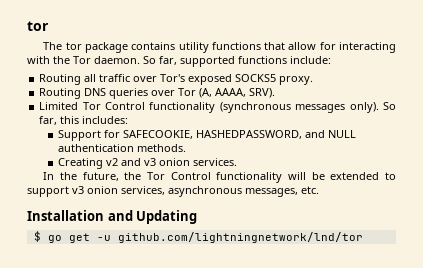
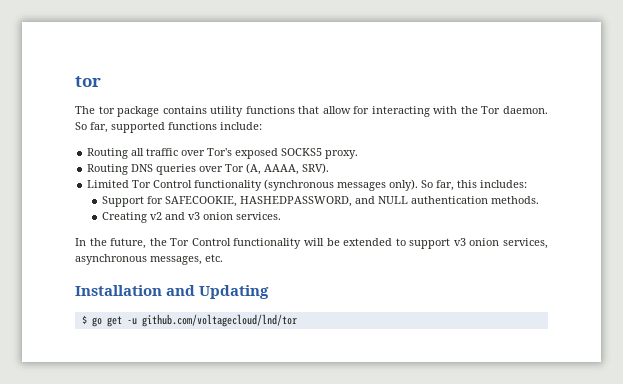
[117,232,363,243] github.com/lightningnetwork/lnd/tor -> [141,314,297,327] github.com/voltagecloud/lnd/tor

